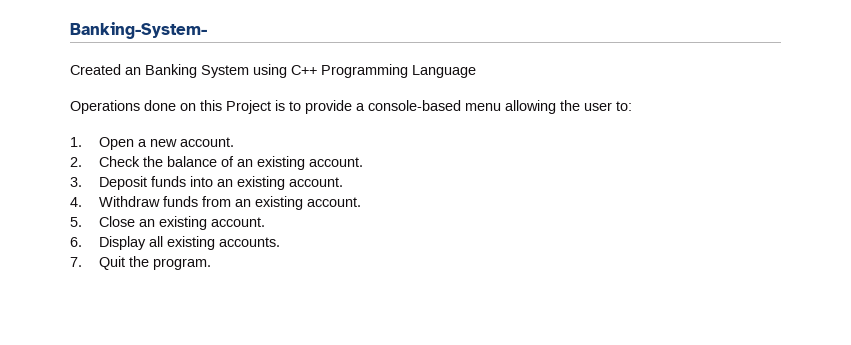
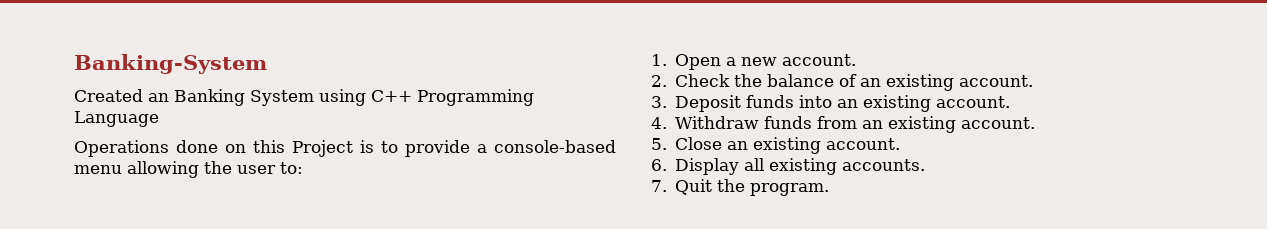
[70,22,207,39] Banking-System- -> [74,54,267,74] Banking-System

